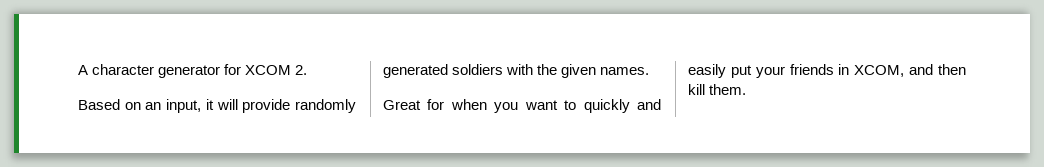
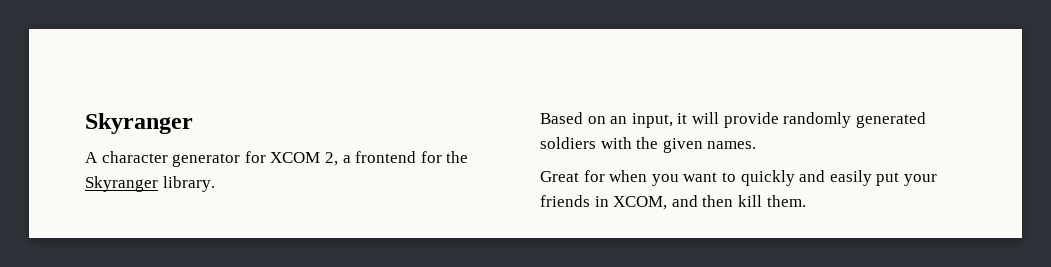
(78, 70) none -> [85,113,193,134] Skyranger //
[295,65,308,75] 2. -> [324,151,469,166] [85,176,215,192] 2, a frontend for the Skyranger library.

